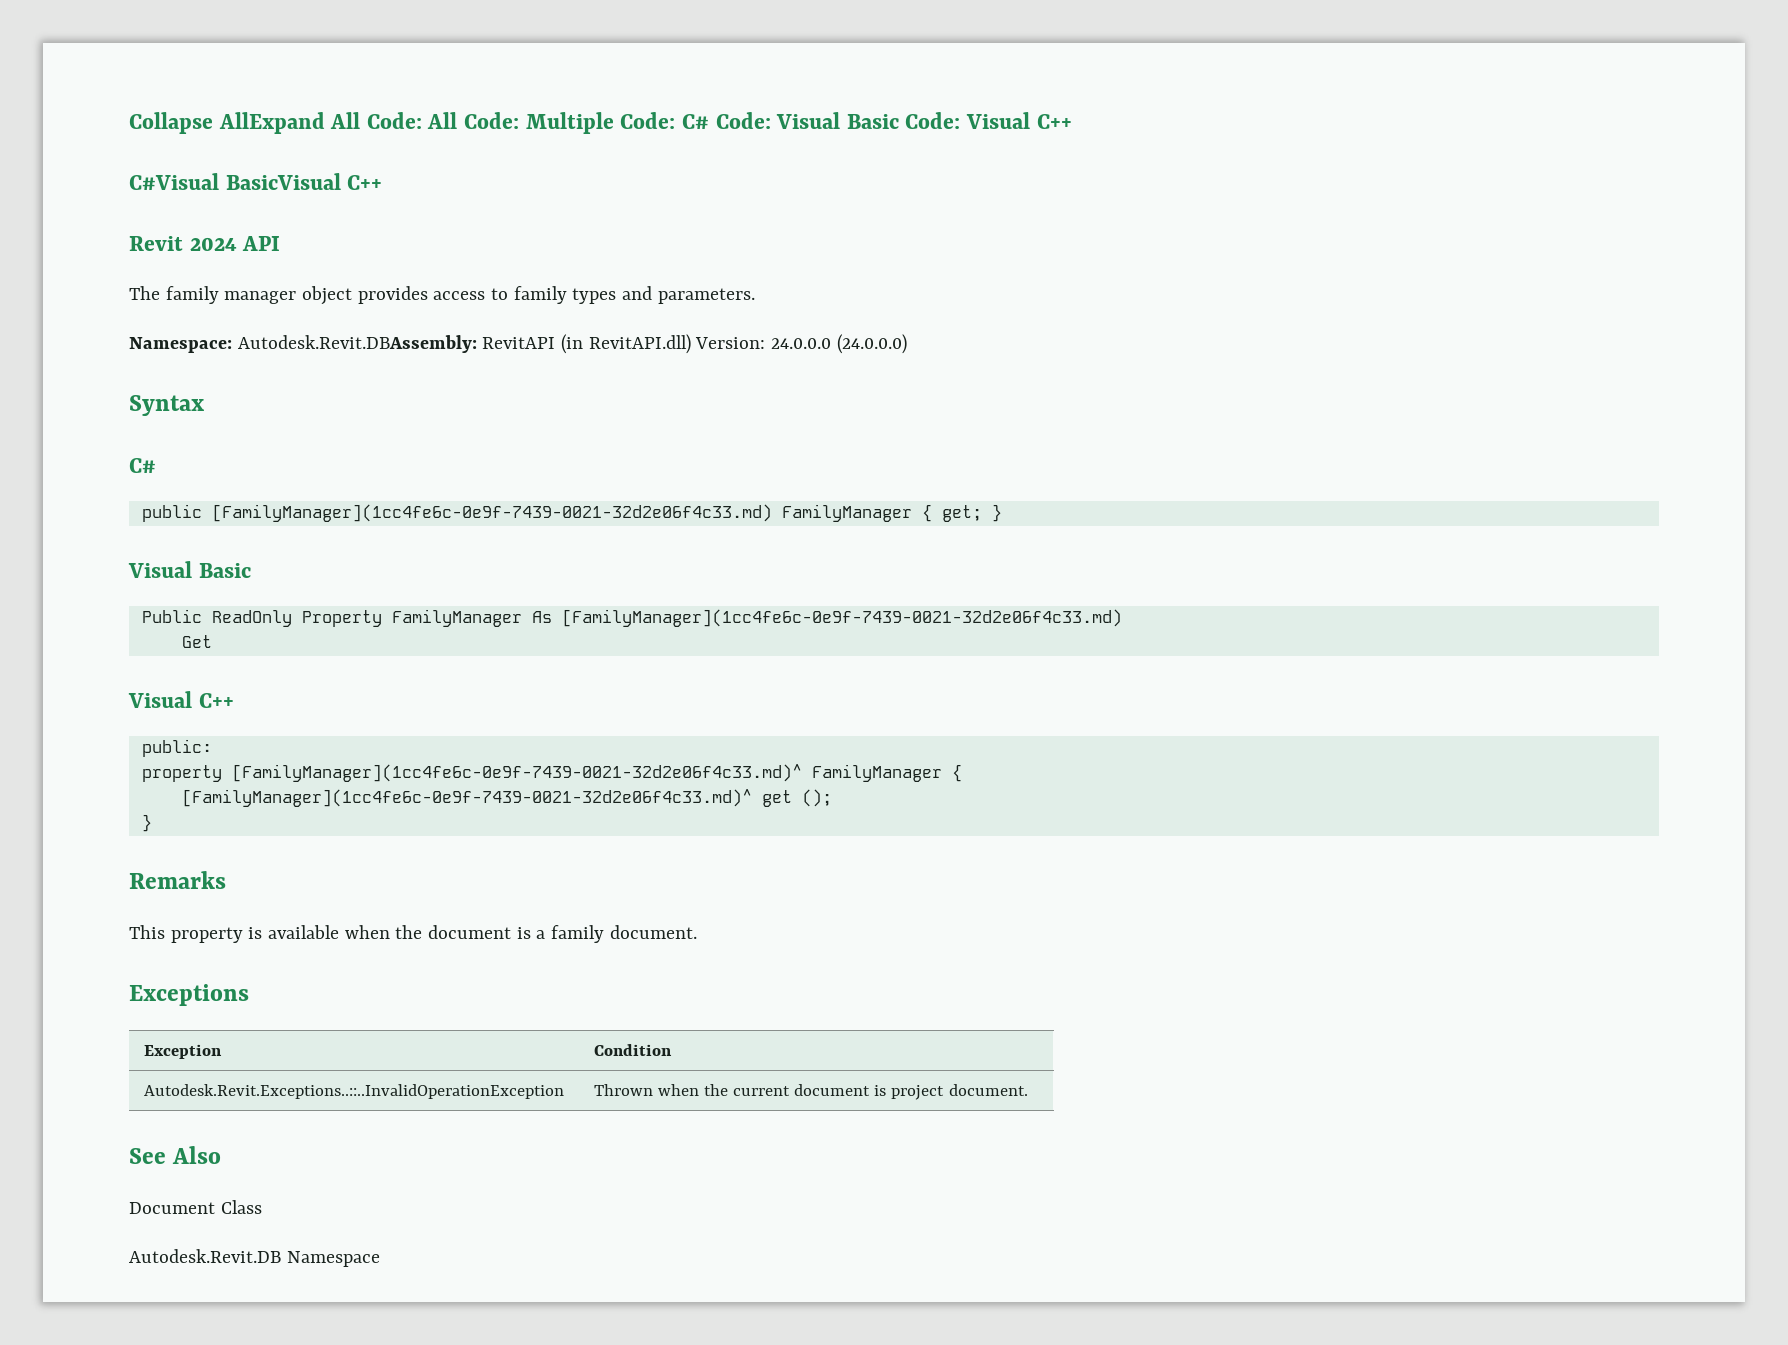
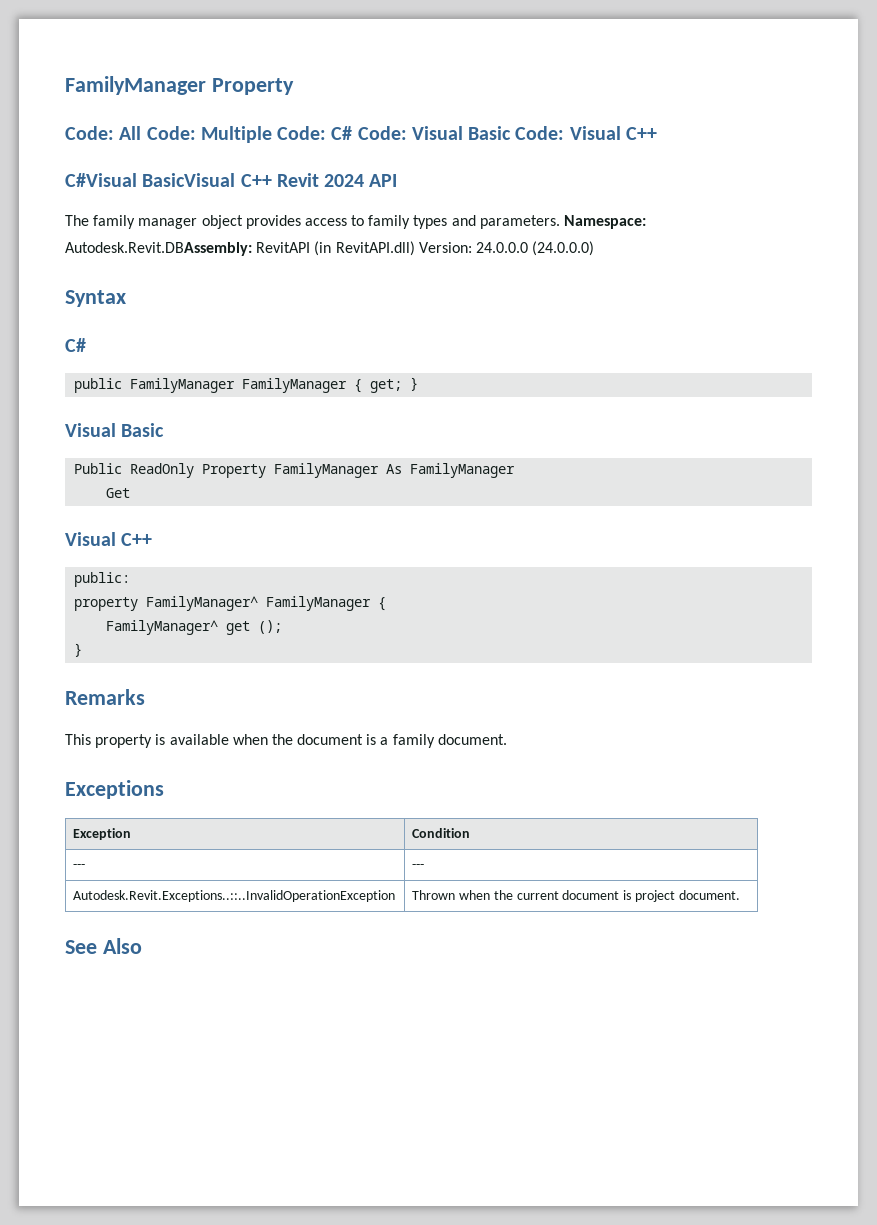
[129,112,361,134] Collapse AllExpand All -> [65,76,294,95] FamilyManager Property //
(383, 182) // -> (272, 180) none
(755, 296) // -> (560, 222) none
[211,504,772,522] [FamilyManager](1cc4fe6c-0e9f-7439-0021-32d2e06f4c33.md) -> [130,378,236,393] FamilyManager
[561,609,1122,627] [FamilyManager](1cc4fe6c-0e9f-7439-0021-32d2e06f4c33.md) -> [410,463,516,478] FamilyManager
[231,764,802,782] [FamilyManager](1cc4fe6c-0e9f-7439-0021-32d2e06f4c33.md)^ -> [146,596,259,611] FamilyManager^
[181,789,752,807] [FamilyManager](1cc4fe6c-0e9f-7439-0021-32d2e06f4c33.md)^ -> [106,620,219,635] FamilyManager^
(672, 1050) none -> [73,864,86,869] [412,864,425,869] // --- | ---
[129,1200,262,1214] [129,1249,380,1267] // Document Class // Autodesk.Revit.DB Namespace -> (142, 946) none

